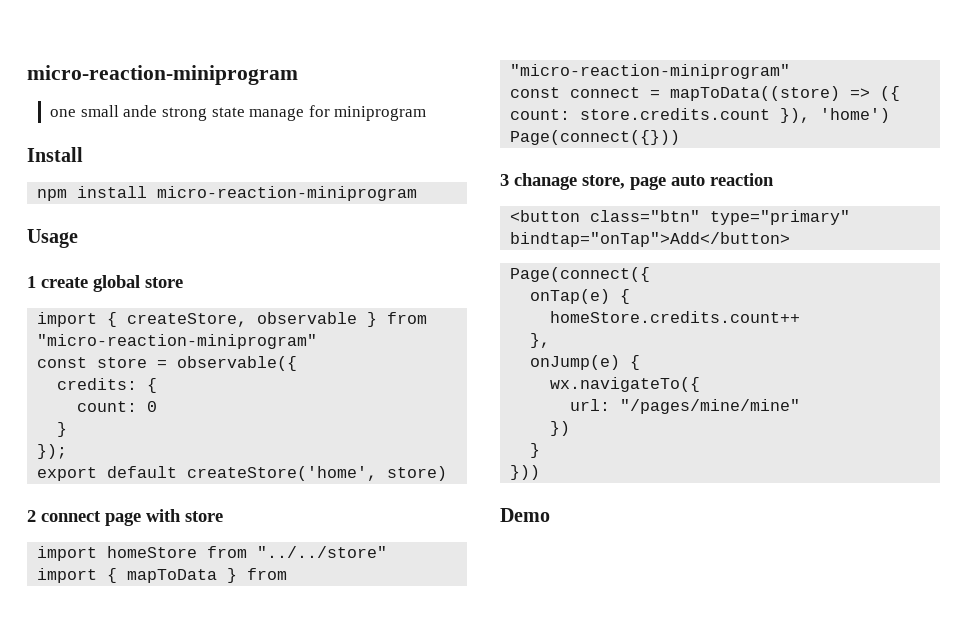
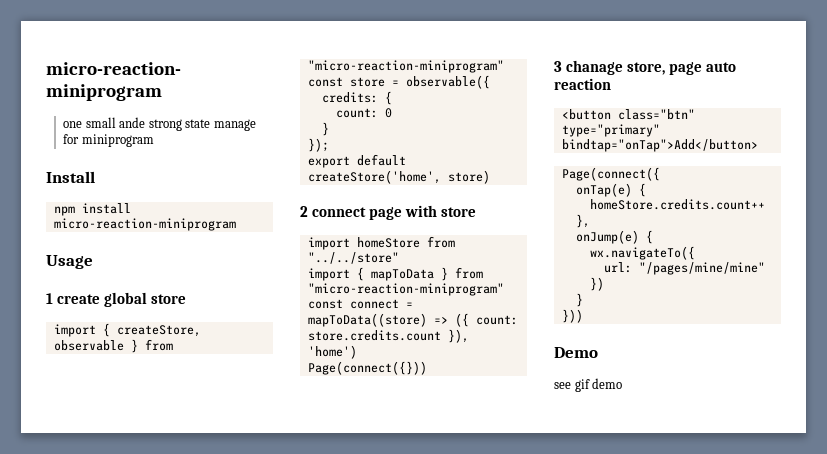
(550, 515) none -> [554,378,623,392] // see gif demo

